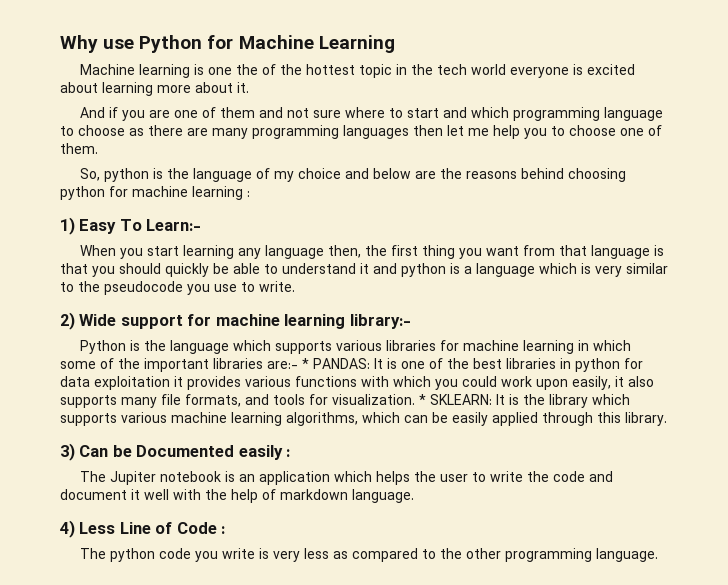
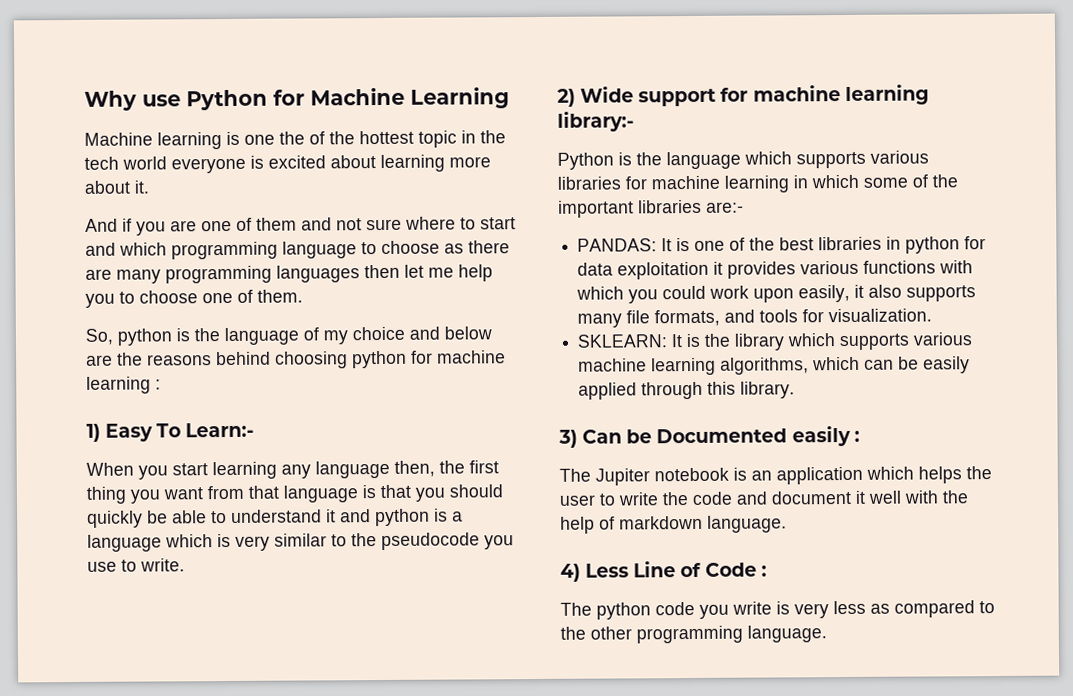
[302,358,309,369] * -> (744, 207) //
[419,394,426,405] * -> (933, 315) //

